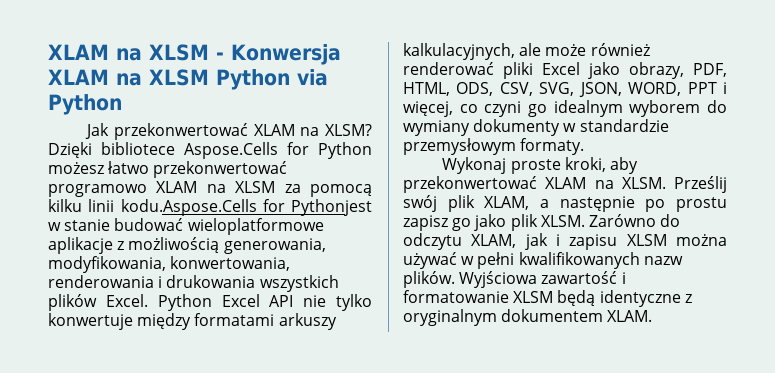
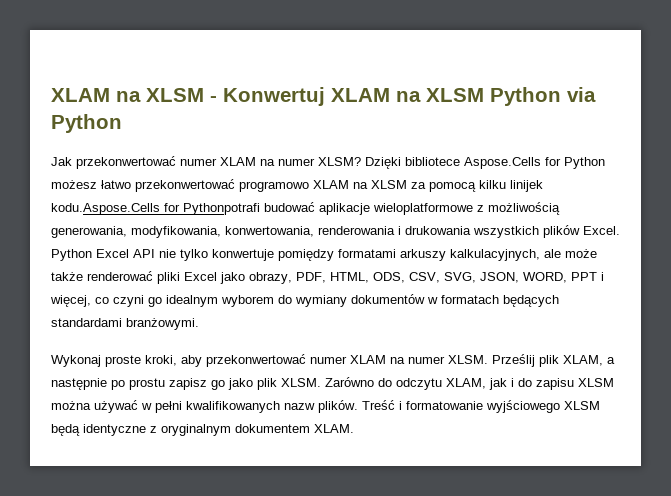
[231,44,341,65] Konwersja -> [223,87,325,106] Konwertuj
[253,124,320,136] XLAM na -> [180,157,315,166] numer XLAM na numer
[88,199,115,212] linii -> [510,180,543,192] linijek
[291,199,372,216] [48,218,324,235] [48,237,113,254] Pythonjest w stanie budować wieloplatformowe aplikacje -> [183,202,473,215] Pythonpotrafi budować aplikacje wieloplatformowe
[137,313,192,330] między -> [278,249,334,261] pomiędzy
[590,43,650,56] również -> [51,272,83,281] także
[473,119,669,136] [403,138,585,155] dokumenty w standardzie przemysłowym formaty. -> [351,294,559,307] [51,318,199,330] dokumentów w formatach będących standardami branżowymi.
[545,177,614,189] XLAM na -> [310,355,445,364] numer XLAM na numer
[403,195,437,212] swój -> (535, 360) none
(560, 240) none -> [518,378,532,387] do
[459,271,618,288] Wyjściowa zawartość -> [362,400,395,410] Treść
(509, 296) none -> [486,400,560,413] wyjściowego

